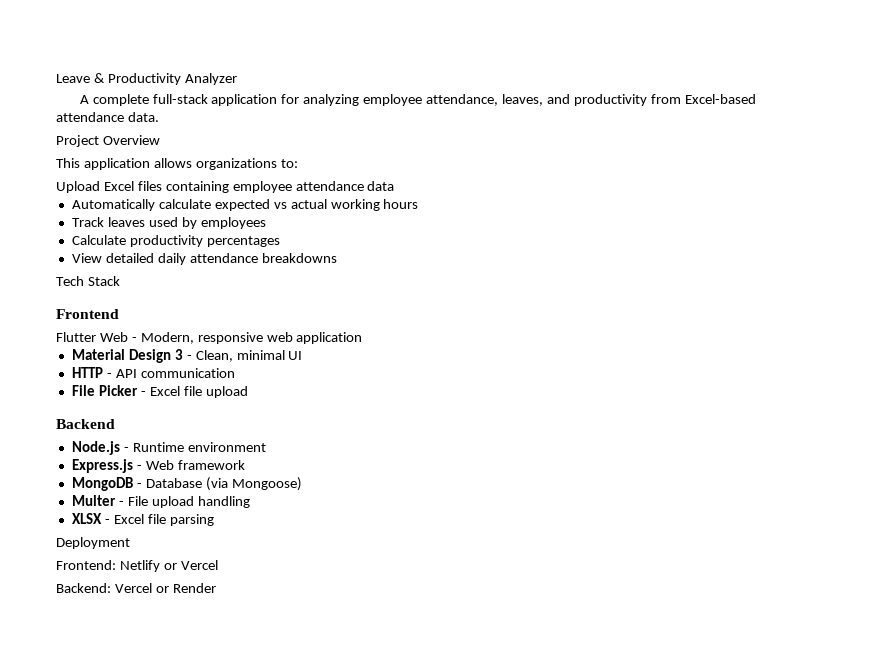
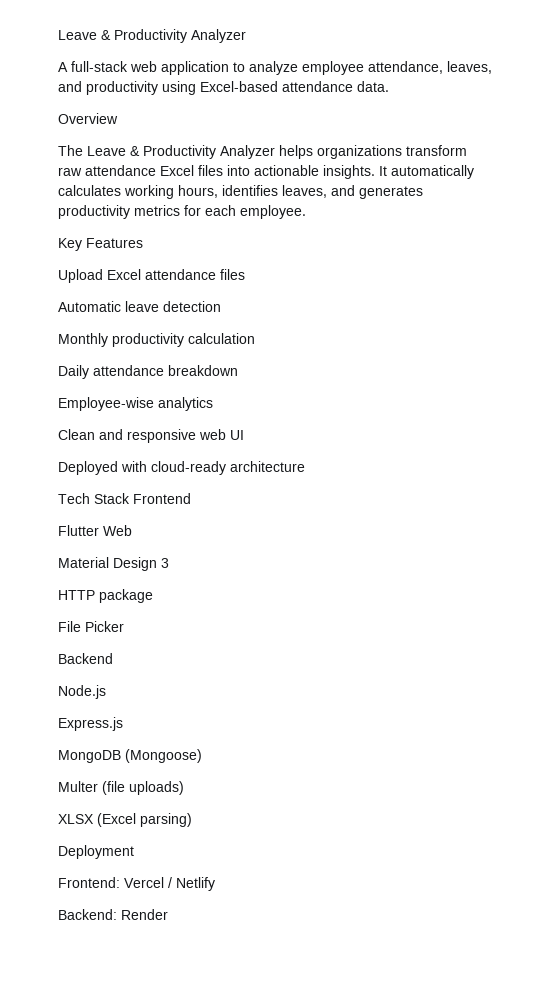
[92,94,360,106] complete full-stack application for analyzing -> [71,61,298,75] full-stack web application to analyze
[650,94,681,104] from -> [162,81,196,95] using
[56,135,99,147] Project -> (389, 86) none
[56,158,298,170] This application allows organizations to: -> [58,145,467,159] [58,165,474,179] [58,185,423,199] [58,205,306,219] [58,238,143,251] The Leave & Productivity Analyzer helps organizations transform raw attendance Excel files into actionable insights. It automatically calculates working hours, identifies leaves, and generates productivity metrics for each employee. // Key Features
[137,181,395,193] [71,199,419,211] [71,217,266,229] [71,235,280,247] [71,253,337,265] files containing employee attendance data // Automatically calculate expected vs actual working hours // Track leaves used by employees // Calculate productivity percentages // View detailed daily attendance breakdowns -> [145,269,245,280] [58,301,221,312] [58,333,255,347] [58,365,238,379] [58,397,213,411] [58,429,244,443] [58,461,305,475] attendance files // Automatic leave detection // Monthly productivity calculation // Daily attendance breakdown // Employee-wise analytics // Clean and responsive web UI // Deployed with cloud-ready architecture
(120, 281) // -> (130, 498) none
[131,332,363,344] [71,349,303,363] [71,367,235,378] [71,385,248,398] [56,419,115,429] [71,441,266,455] [71,459,245,473] [71,477,302,491] [71,495,250,508] [71,513,214,526] - Modern, responsive web application // Material Design 3 - Clean, minimal UI // HTTP - API communication // File Picker - Excel file upload // Backend // Node.js - Runtime environment // Express.js - Web framework // MongoDB - Database (via Mongoose) // Multer - File upload handling // XLSX - Excel file parsing -> [58,557,169,571] [58,589,153,603] [58,621,124,632] [58,653,113,664] [58,685,106,699] [58,717,123,731] [58,749,202,763] [58,781,184,795] [58,813,192,827] // Material Design 3 // HTTP package // File Picker // Backend // Node.js // Express.js // MongoDB (Mongoose) // Multer (file uploads) // XLSX (Excel parsing)
(116, 565) none -> [124,877,172,888] Vercel /
[163,560,218,570] or Vercel -> (215, 884) none
[114,583,169,593] Vercel or -> (117, 914) none

